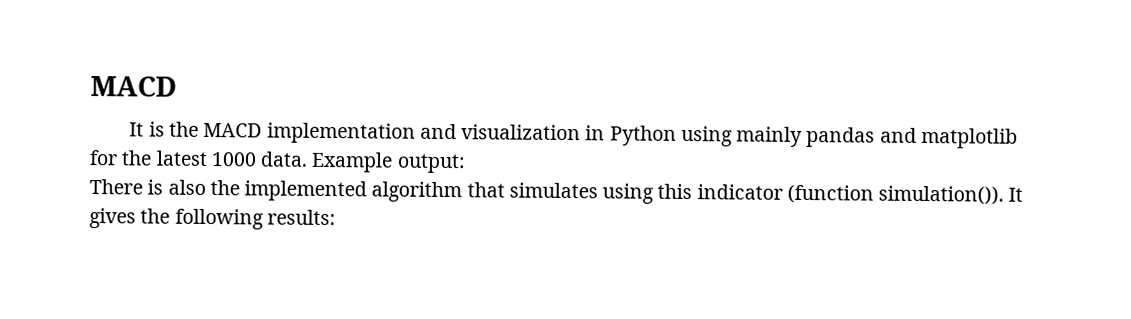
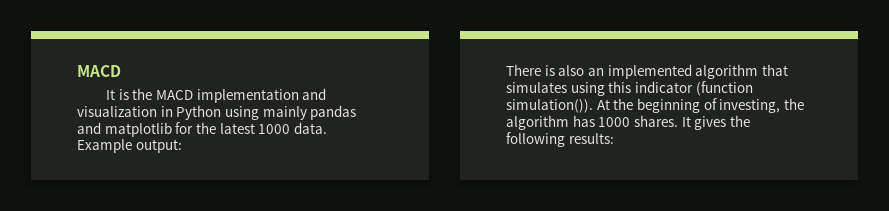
[209,180,240,196] the -> [587,68,604,76] an
(1005, 195) none -> [596,98,804,113] [506,115,678,130] At the beginning of investing, the algorithm has 1000 shares.

